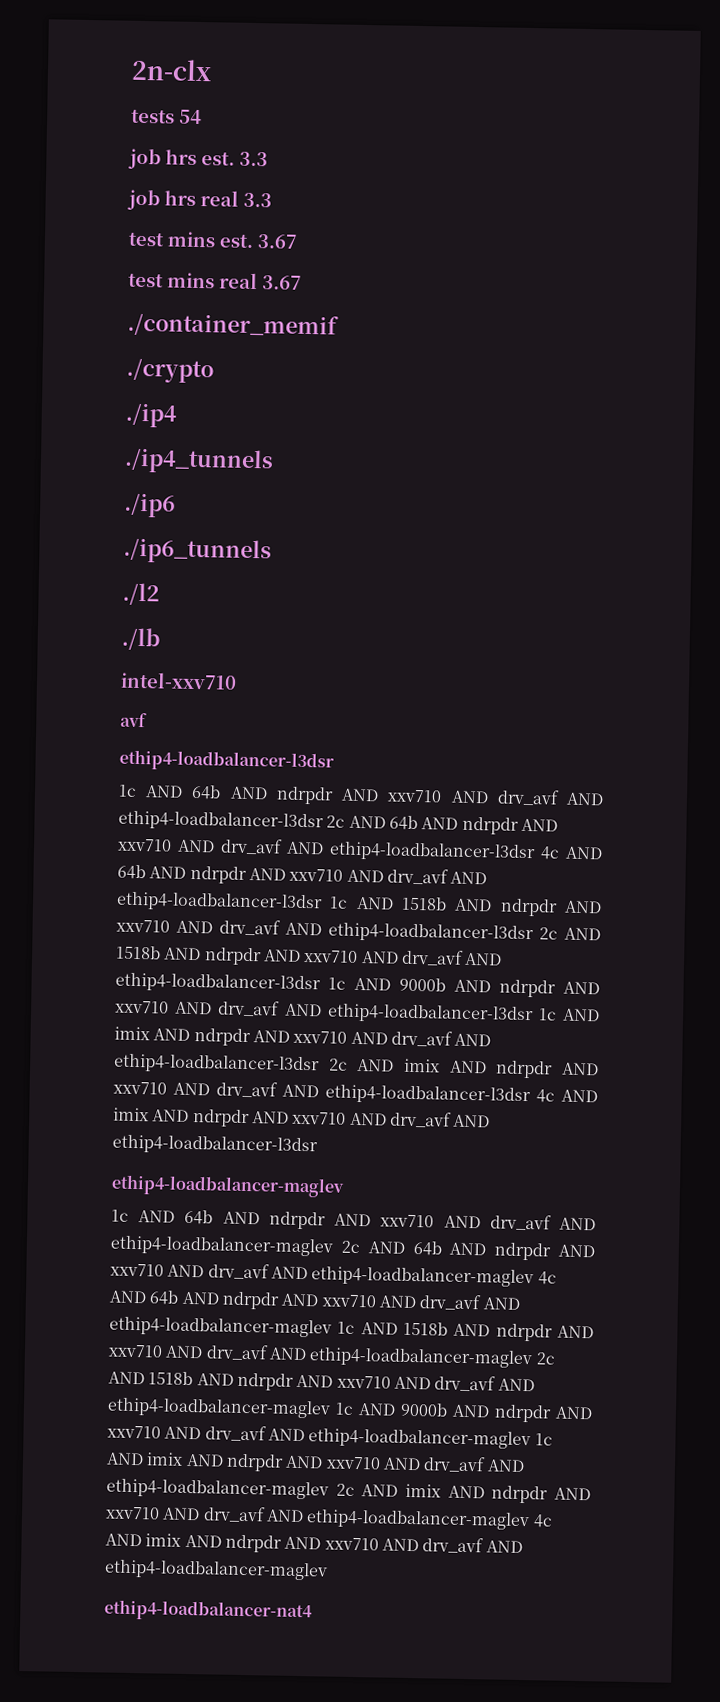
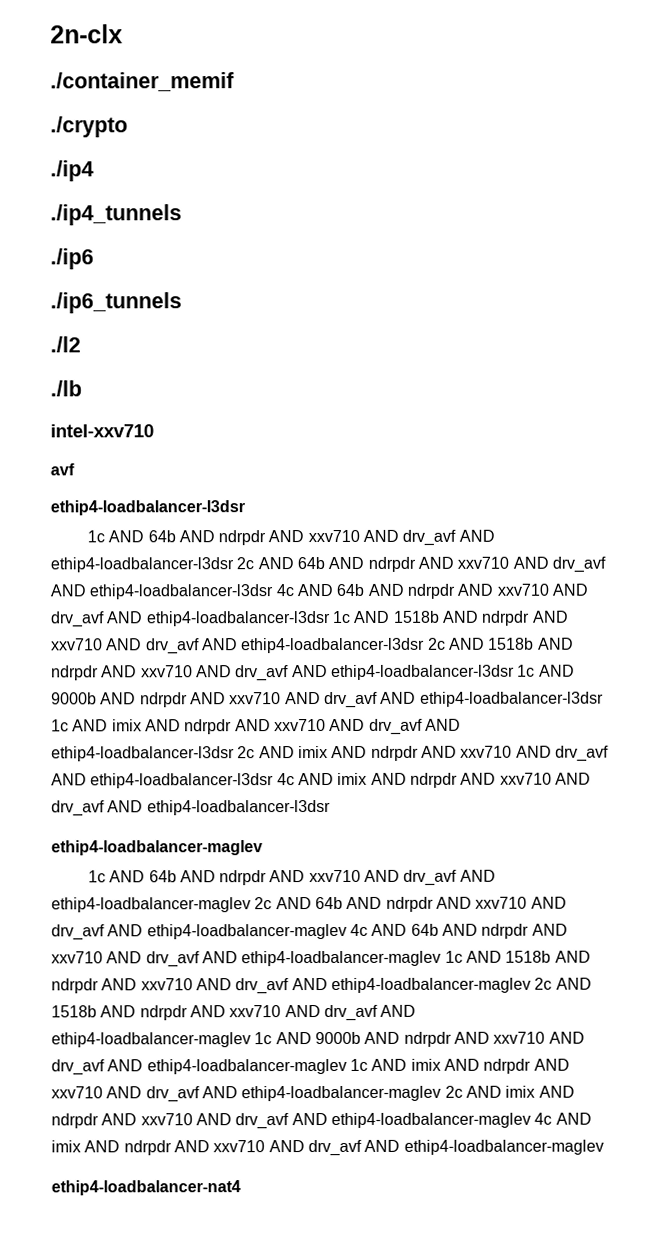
[131,109,202,125] [128,148,268,170] [127,189,272,211] [128,231,298,249] [128,272,302,290] // tests 54 // job hrs est. 3.3 // job hrs real 3.3 // test mins est. 3.67 // test mins real 3.67 -> (123, 34) none

